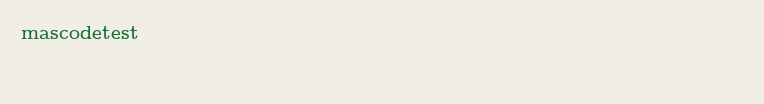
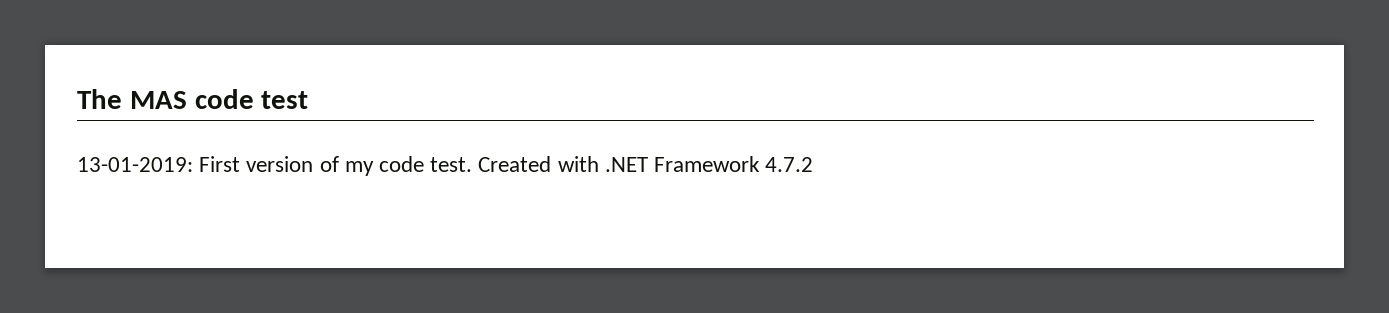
[21,26,139,39] mascodetest -> [77,89,309,109] [77,156,814,176] The MAS code test // 13-01-2019: First version of my code test. Created with .NET Framework 4.7.2

